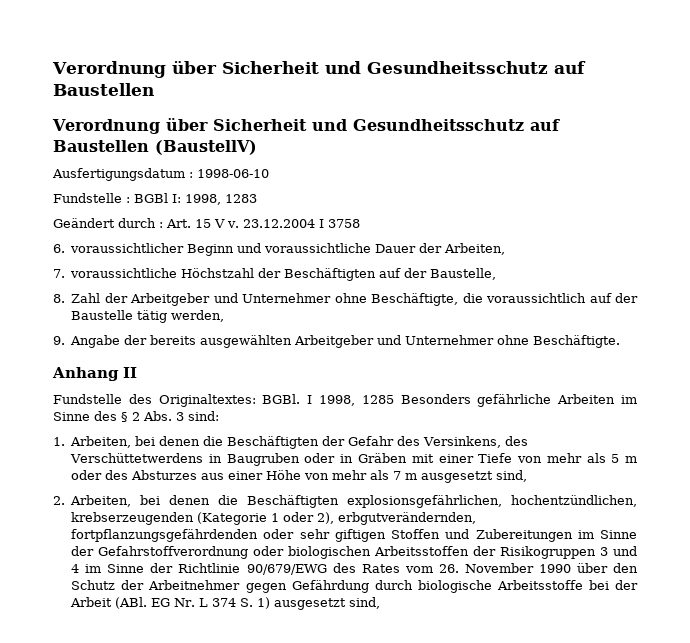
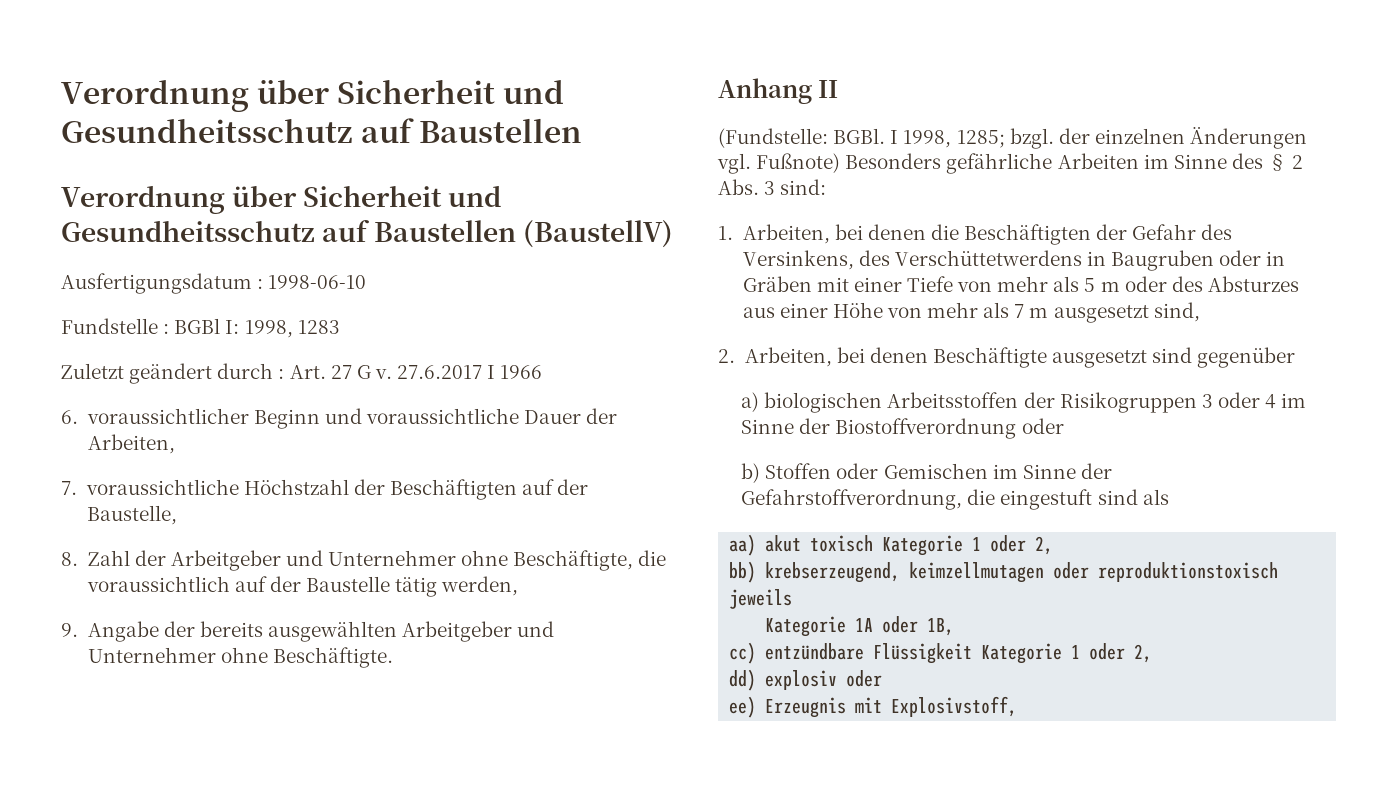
[53,218,115,228] Geändert -> [61,363,213,384] Zuletzt geändert
[195,219,360,228] 15 V v. 23.12.2004 I 3758 -> [330,365,543,379] 27 G v. 27.6.2017 I 1966
[53,394,394,407] Fundstelle des Originaltextes: BGBl. I 1998, 1285 -> [718,127,1308,149] [717,153,841,174] (Fundstelle: BGBl. I 1998, 1285; bzgl. der einzelnen Änderungen vgl. Fußnote)
[218,495,637,508] [71,512,477,525] [71,529,637,542] [71,546,285,559] die Beschäftigten explosionsgefährlichen, hochentzündlichen, krebserzeugenden (Kategorie 1 oder 2), erbgutverändernden, fortpflanzungsgefährdenden oder sehr giftigen Stoffen und Zubereitungen im Sinne der Gefahrstoffverordnung oder -> [932,347,1296,368] [741,392,760,412] Beschäftigte ausgesetzt sind gegenüber // a)
[613,546,637,556] und -> [1217,392,1260,408] oder
[178,563,638,575] [71,580,638,593] [70,597,381,610] Richtlinie 90/679/EWG des Rates vom 26. November 1990 über den Schutz der Arbeitnehmer gegen Gefährdung durch biologische Arbeitsstoffe bei der Arbeit (ABl. EG Nr. L 374 S. 1) ausgesetzt sind, -> [835,418,1064,439] [741,463,1112,483] [741,489,1169,510] [729,534,1054,556] [729,561,1279,583] [729,589,793,609] [765,616,955,637] [729,642,1153,664] [729,669,883,691] [729,696,1018,718] Biostoffverordnung oder // b) Stoffen oder Gemischen im Sinne der Gefahrstoffverordnung, die eingestuft sind als // aa) akut toxisch Kategorie 1 oder 2, // bb) krebserzeugend, keimzellmutagen oder reproduktionstoxisch jeweils // Kategorie 1A oder 1B, // cc) entzündbare Flüssigkeit Kategorie 1 oder 2, // dd) explosiv oder // ee) Erzeugnis mit Explosivstoff,

